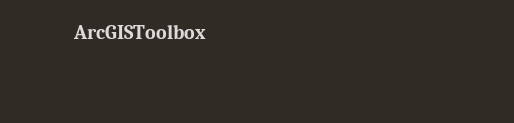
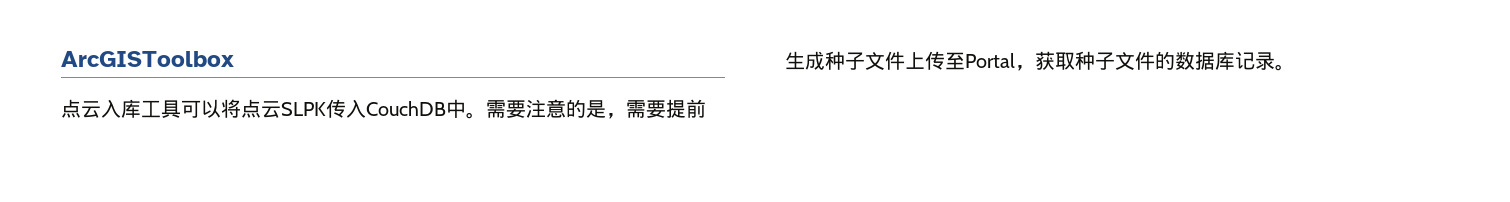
(206, 31) none -> [61,99,706,119] [785,51,1295,71] // 点云入库工具可以将点云SLPK传入CouchDB中。需要注意的是，需要提前生成种子文件上传至Portal，获取种子文件的数据库记录。

